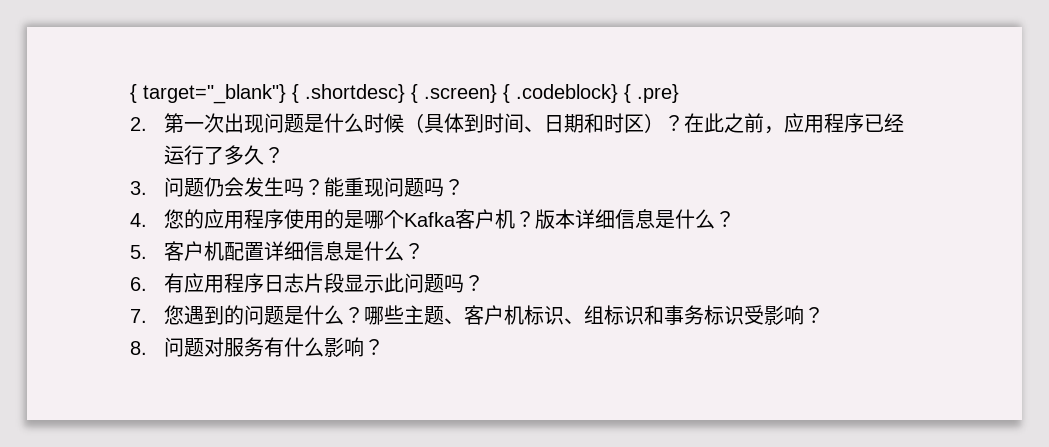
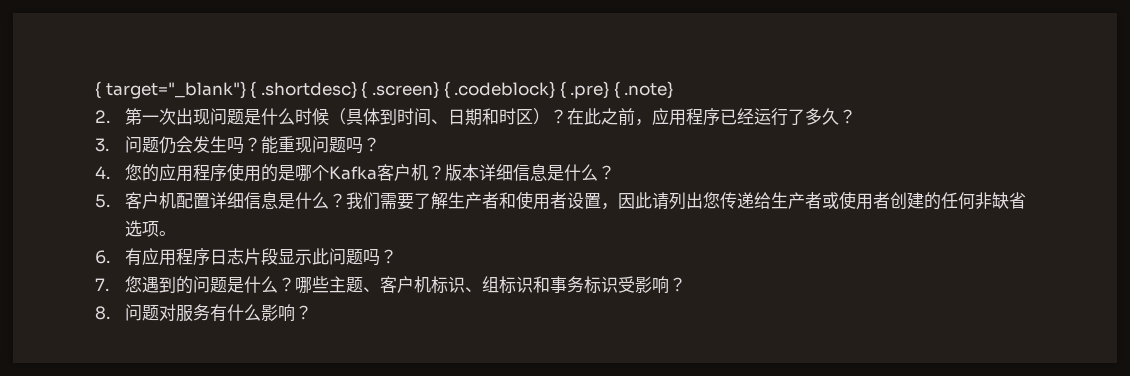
(679, 93) none -> [613,81,674,99] { .note}
(425, 251) none -> [346,191,1027,210] [125,220,177,237] 我们需要了解生产者和使用者设置，因此请列出您传递给生产者或使用者创建的任何非缺省选项。

